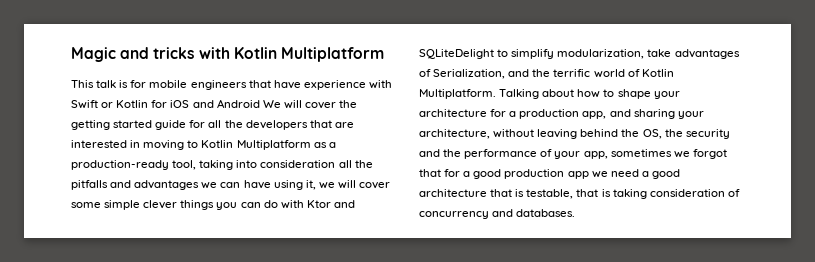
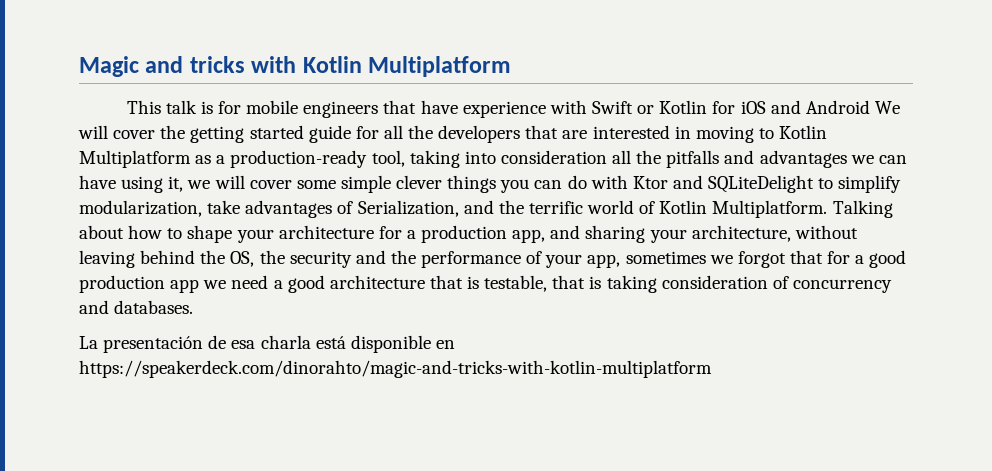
(576, 213) none -> [79,335,455,353] [79,360,712,378] // La presentación de esa charla está disponible en https://speakerdeck.com/dinorahto/magic-and-tricks-with-kotlin-multiplatform

